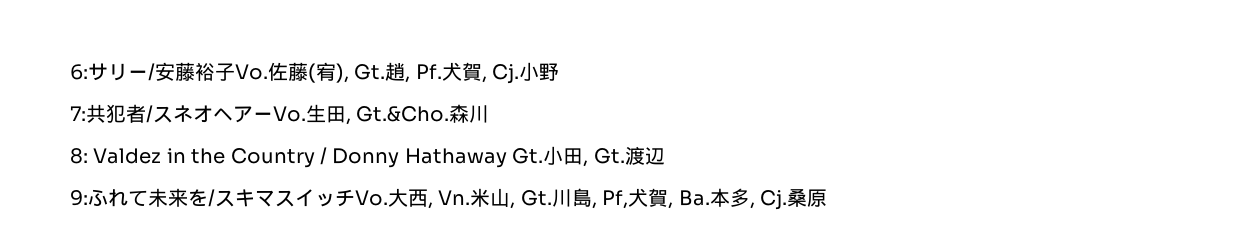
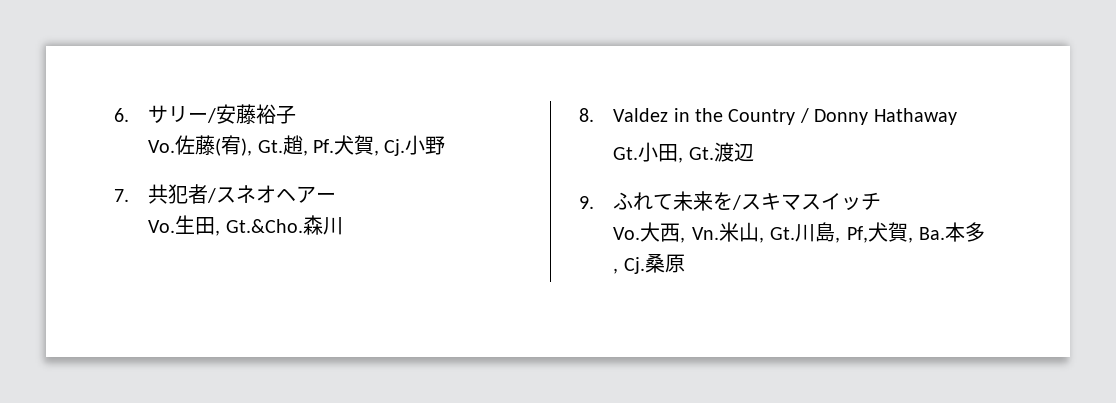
[70,64,88,80] 6: -> [114,108,129,122] 6.
(235, 72) none -> (297, 114) //
[70,106,86,121] 7: -> [114,189,129,202] 7.
(273, 116) none -> (337, 197) //
[70,148,88,164] 8: -> [579,108,594,122] 8.
(507, 158) none -> (957, 116) //
[70,190,88,206] 9: -> [579,196,594,209] 9.
(355, 198) none -> (882, 201) //

